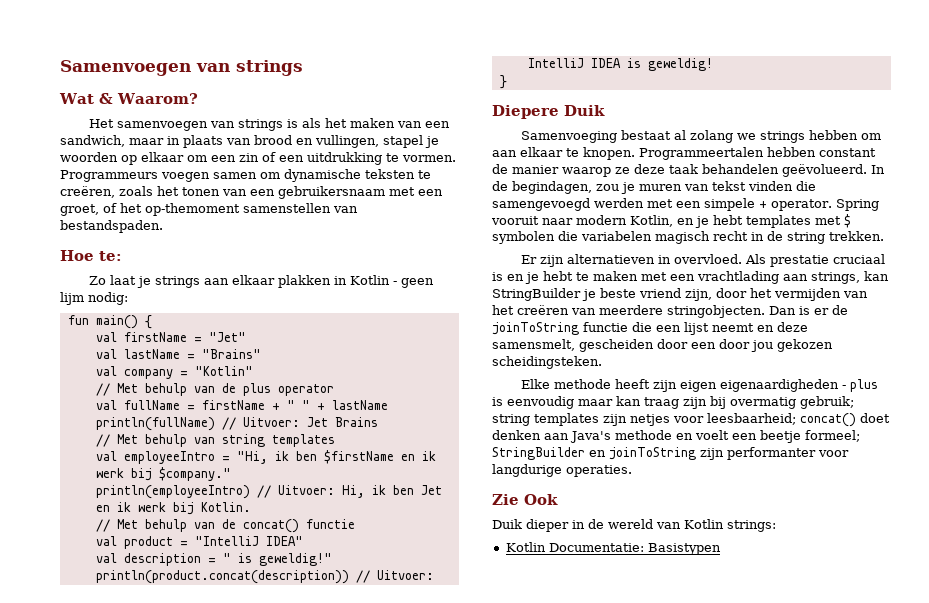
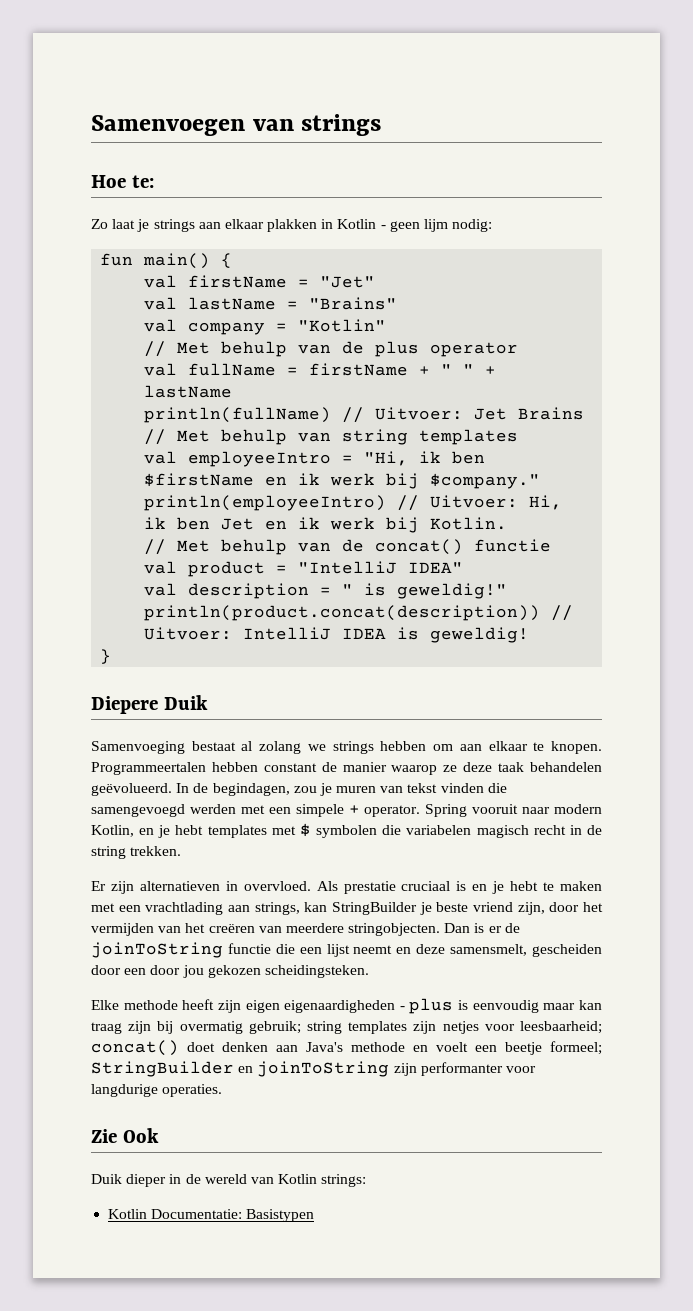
[59,93,198,104] [89,118,451,131] [60,135,439,148] [60,152,456,165] [60,169,431,182] [60,186,443,199] [60,203,358,216] [60,220,163,233] // Wat & Waarom? // Het samenvoegen van strings is als het maken van een sandwich, maar in plaats van brood en vullingen, stapel je woorden op elkaar om een zin of een uitdrukking te vormen. Programmeurs voegen samen om dynamische teksten te creëren, zoals het tonen van een gebruikersnaam met een groet, of het op-themoment samenstellen van bestandspaden. -> (382, 125) none

